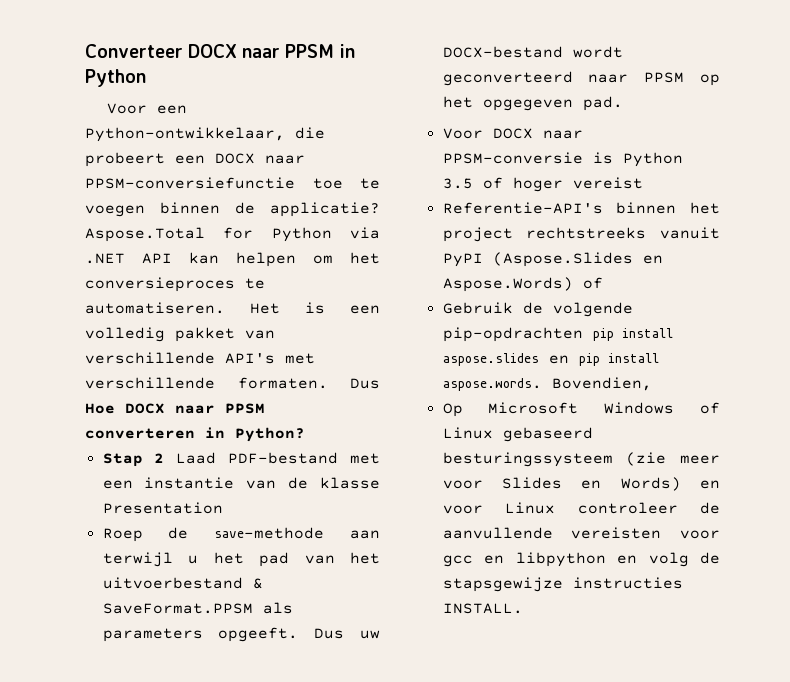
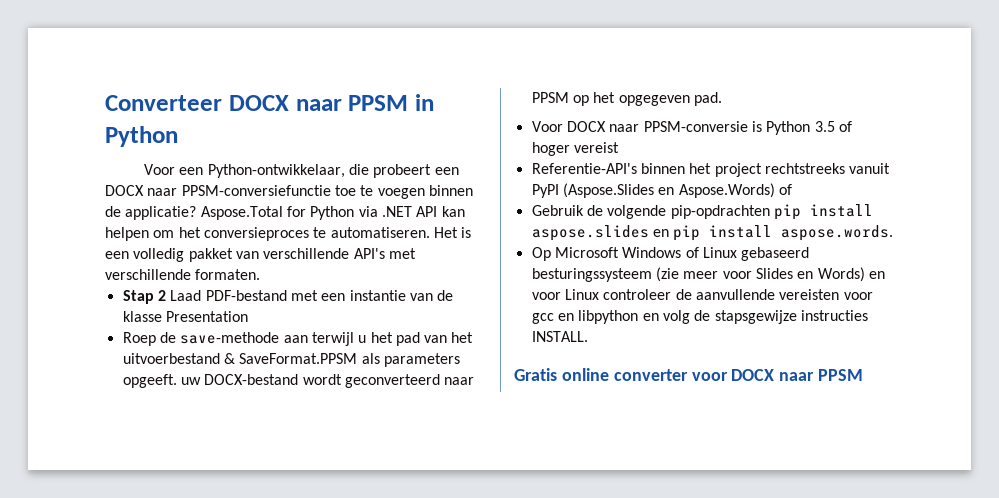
[350,378,380,389] [85,403,265,414] [85,427,305,442] Dus Hoe DOCX naar PPSM converteren in Python? -> (261, 274) none
[314,628,345,639] Dus -> (177, 381) none
[551,377,652,391] Bovendien, -> (894, 233) none
(523, 608) none -> [514,368,864,381] // Gratis online converter voor DOCX naar PPSM

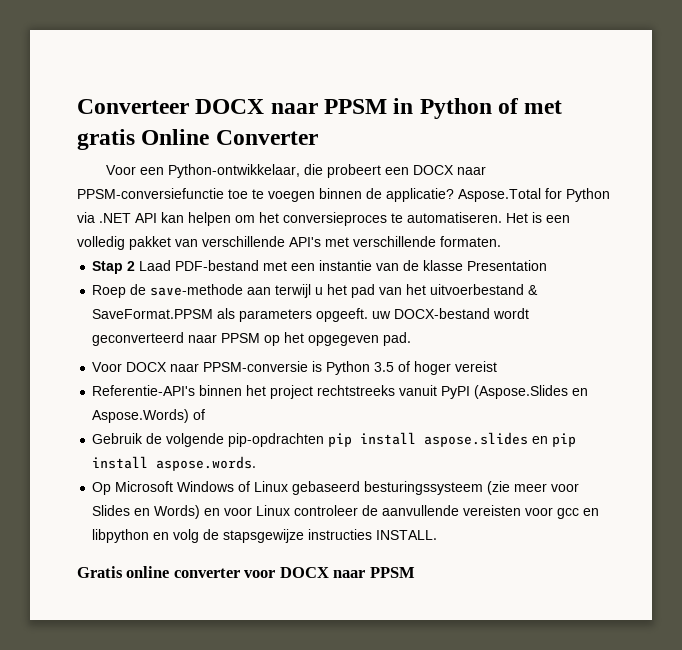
(178, 136) none -> [498,98,563,114] [77,129,318,150] of met gratis Online Converter

